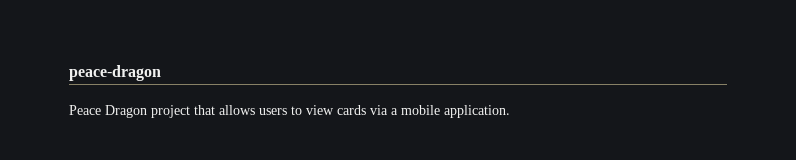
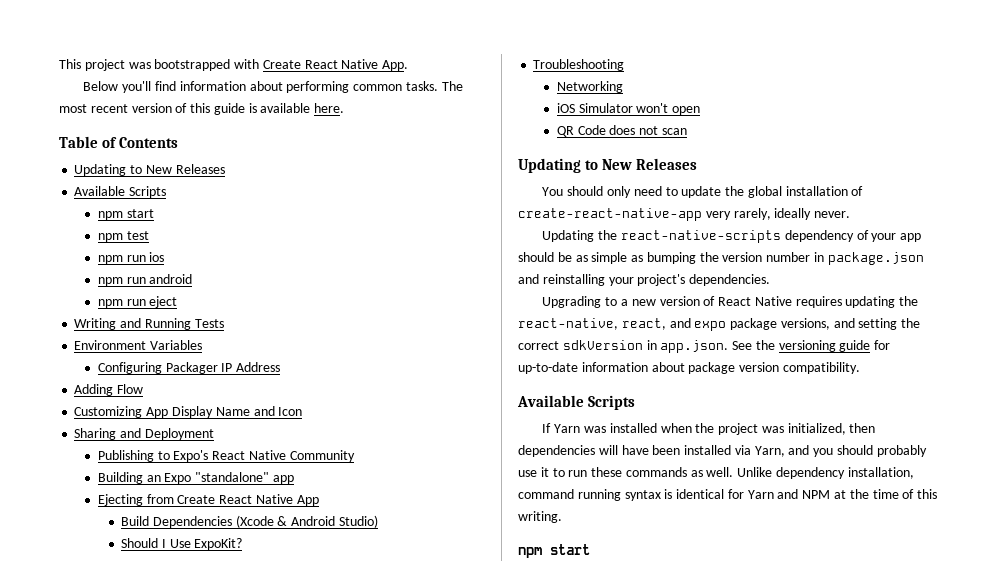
[69,65,161,81] [69,105,510,118] peace-dragon // Peace Dragon project that allows users to view cards via a mobile application. -> [59,59,409,71] [83,81,463,93] [59,103,345,115] [59,136,179,148] [74,164,225,176] [74,186,167,198] [97,209,154,220] [97,231,149,242] [97,252,165,264] [97,274,193,286] [97,296,178,308] [74,318,224,330] [74,340,203,350] [97,362,281,374] [74,384,144,396] [74,406,303,418] [74,428,214,440] [97,450,355,462] [97,472,294,484] [97,494,319,506] [121,515,379,528] [121,538,243,550] [533,59,625,71] [556,81,623,93] [556,103,701,115] [556,125,687,137] [518,158,698,173] [542,186,864,198] [518,208,851,221] [542,230,922,243] [518,252,924,265] [518,274,771,286] [542,296,919,308] [518,318,921,331] [518,340,891,353] [518,362,860,374] [517,395,636,410] [542,423,876,435] [518,445,927,457] [518,467,914,479] [518,489,938,501] [518,511,562,523] [518,544,590,558] This project was bootstrapped with Create React Native App. // Below you'll find information about performing common tasks. The most recent version of this guide is available here. // Table of Contents // Updating to New Releases // Available Scripts // npm start // npm test // npm run ios // npm run android // npm run eject // Writing and Running Tests // Environment Variables // Configuring Packager IP Address // Adding Flow // Customizing App Display Name and Icon // Sharing and Deployment // Publishing to Expo's React Native Community // Building an Expo "standalone" app // Ejecting from Create React Native App // Build Dependencies (Xcode & Android Studio) // Should I Use ExpoKit? // Troubleshooting // Networking // iOS Simulator won't open // QR Code does not scan // Updating to New Releases // You should only need to update the global installation of create-react-native-app very rarely, ideally never. // Updating the react-native-scripts dependency of your app should be as simple as bumping the version number in package.json and reinstalling your project's dependencies. // Upgrading to a new version of React Native requires updating the react-native, react, and expo package versions, and setting the correct sdkVersion in app.json. See the versioning guide for up-to-date information about package version compatibility. // Available Scripts // If Yarn was installed when the project was initialized, then dependencies will have been installed via Yarn, and you should probably use it to run these commands as well. Unlike dependency installation, command running syntax is identical for Yarn and NPM at the time of this writing. // npm start

